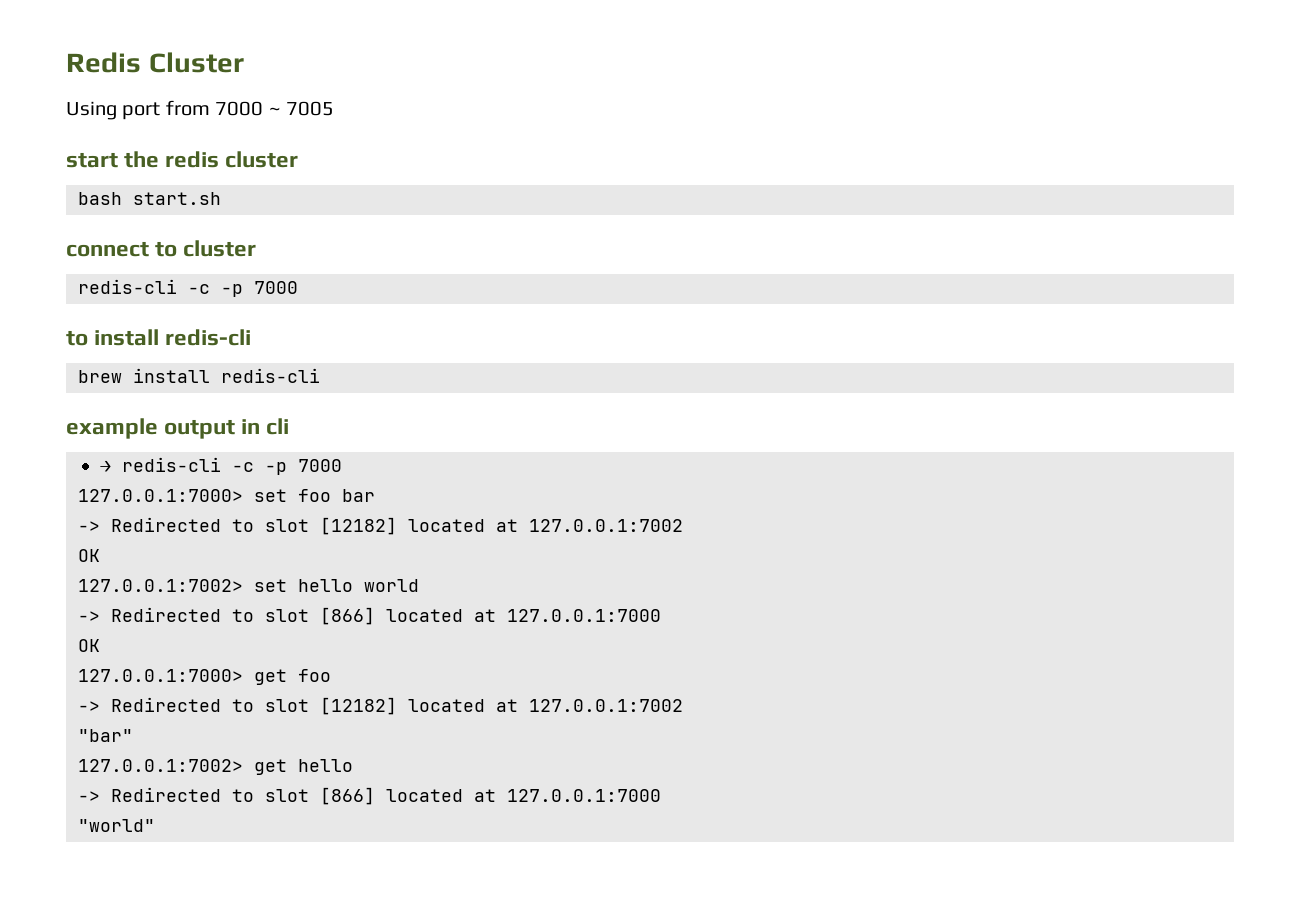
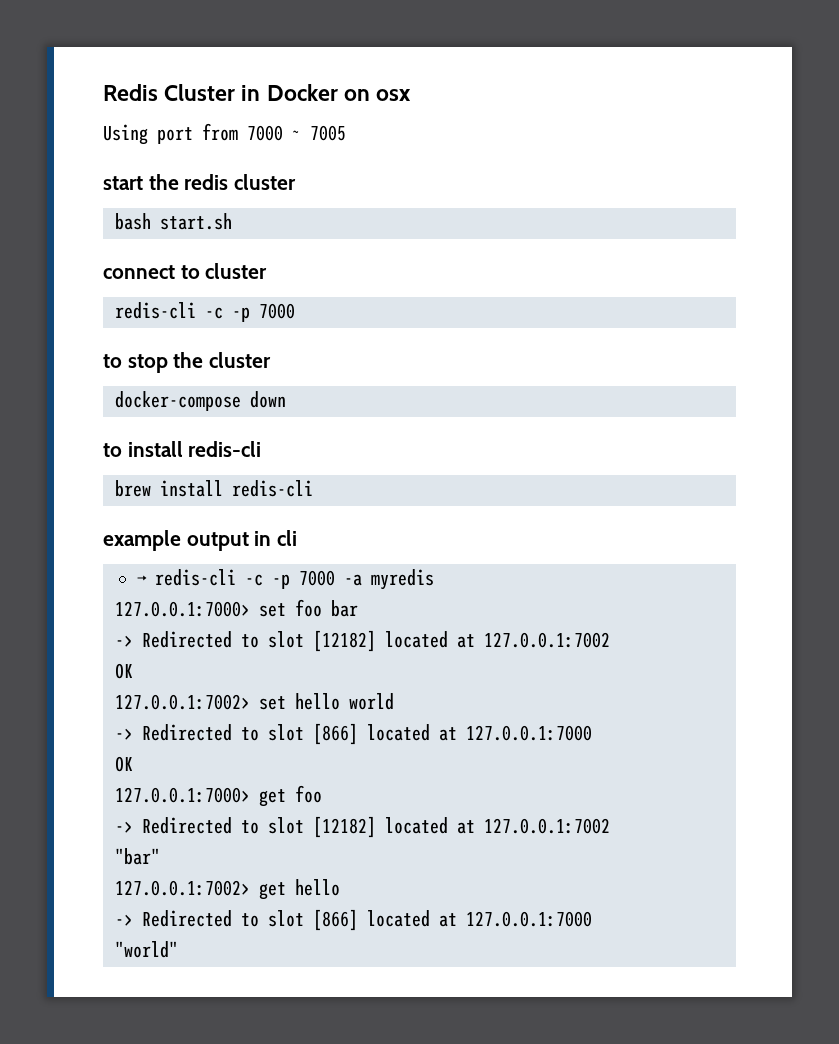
(244, 62) none -> [241,84,412,101] in Docker on osx
(298, 287) none -> [103,352,272,373] [115,391,286,411] // to stop the cluster // docker-compose down
(342, 465) none -> [344,569,434,590] -a myredis

